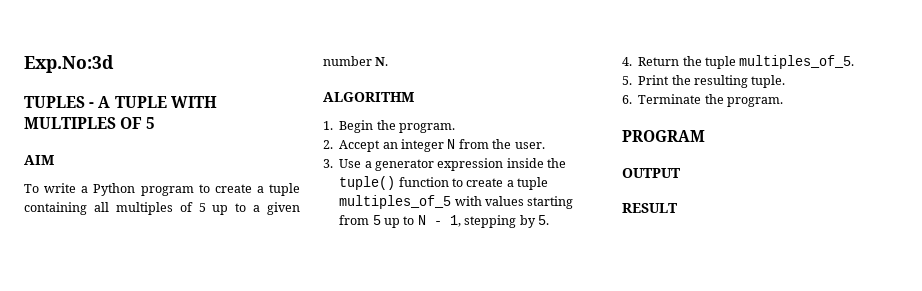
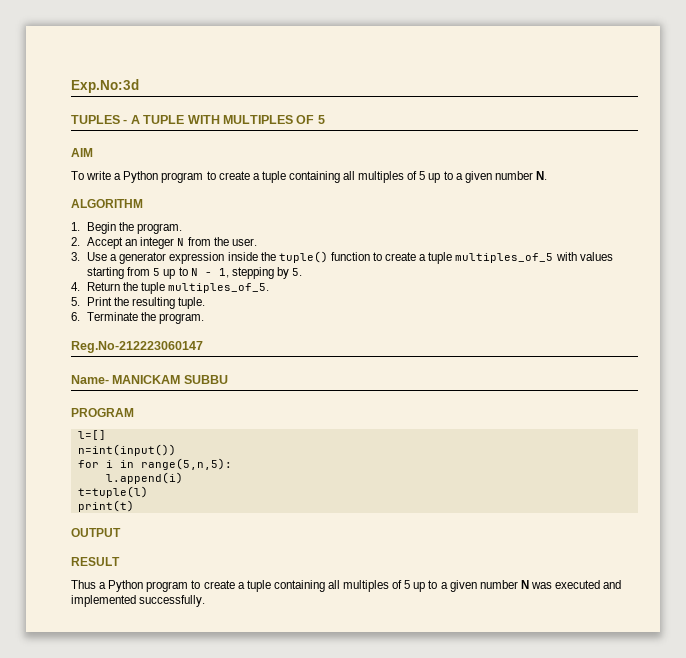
[622,130,705,142] [622,168,680,178] [622,203,677,213] PROGRAM // OUTPUT // RESULT -> [71,341,203,353] [71,375,228,384] [71,408,134,417] [77,430,106,440] [77,444,176,456] [77,458,232,470] [105,472,183,484] [77,486,148,498] [77,500,134,512] [71,528,121,537] [71,557,120,566] [71,580,622,592] [71,595,206,607] Reg.No-212223060147 // Name- MANICKAM SUBBU // PROGRAM // l=[] // n=int(input()) // for i in range(5,n,5): // l.append(i) // t=tuple(l) // print(t) // OUTPUT // RESULT // Thus a Python program to create a tuple containing all multiples of 5 up to a given number N was executed and implemented successfully.

